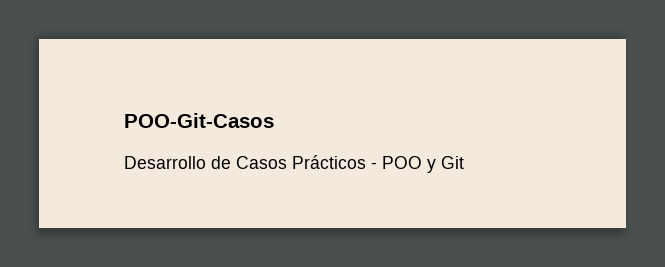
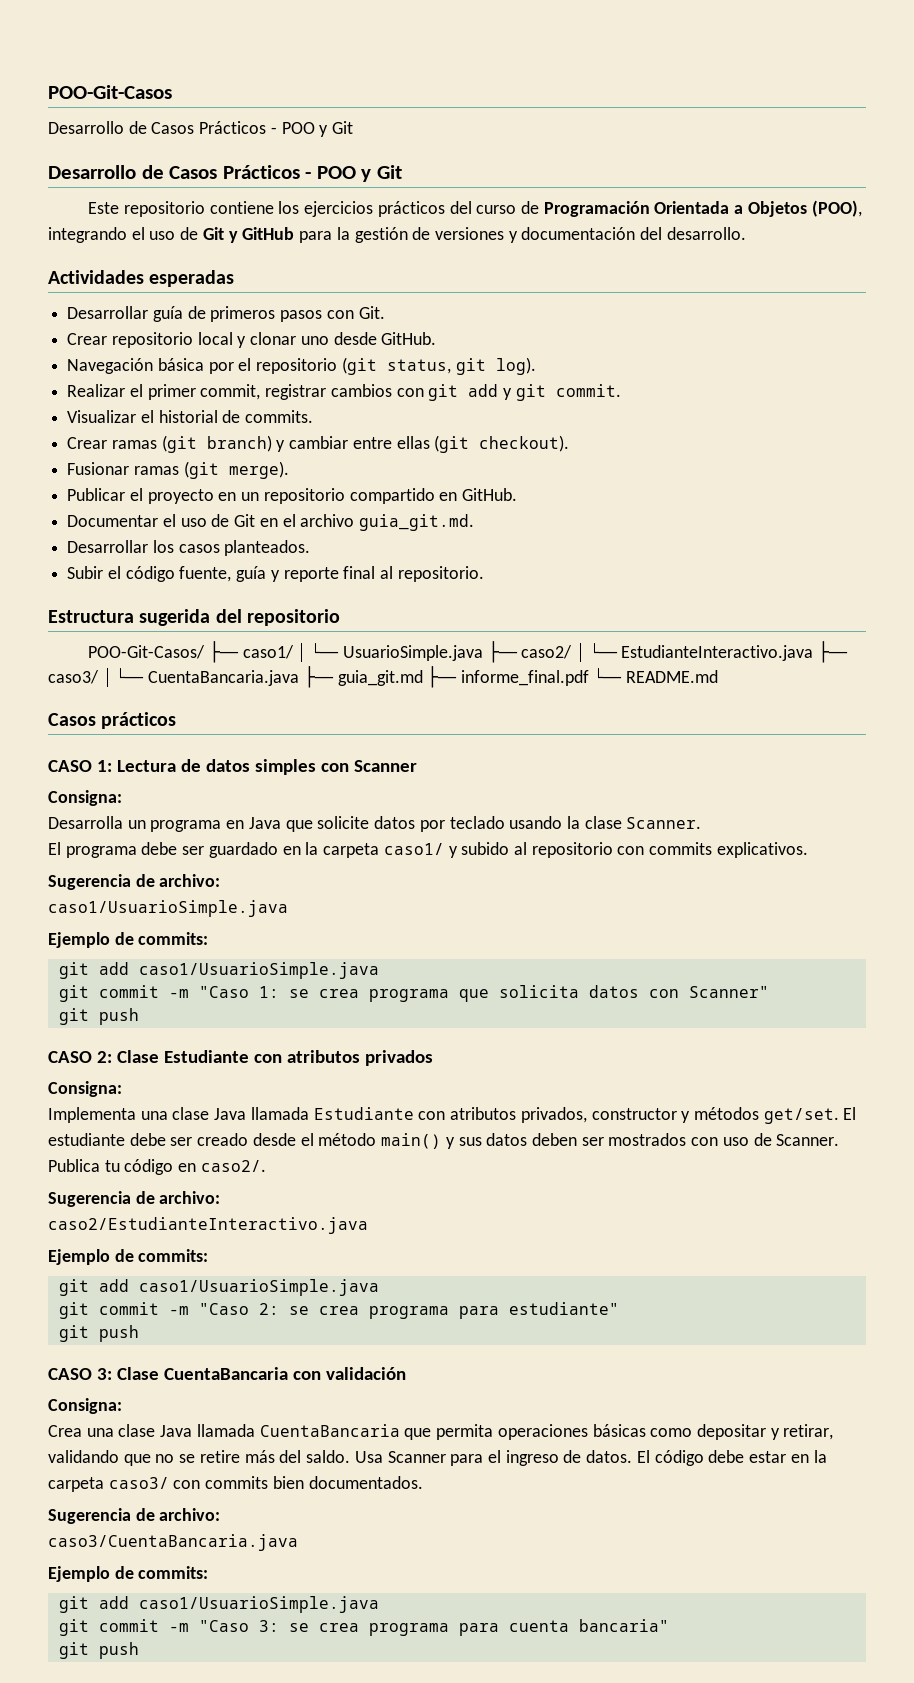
(464, 162) none -> [48,165,402,182] [88,200,862,217] [48,227,746,243] [48,270,235,287] [67,306,385,322] [67,332,437,348] [67,357,536,375] [67,384,621,401] [67,410,314,423] [67,435,570,453] [67,461,289,479] [67,488,518,504] [67,514,475,531] [67,540,311,556] [67,566,484,582] [48,609,340,626] [88,641,849,663] [48,666,718,688] [48,712,177,729] [48,759,417,775] [48,790,122,806] [48,816,702,832] [48,842,808,858] [48,874,221,890] [48,900,288,917] [48,932,209,948] [58,962,379,979] [58,985,769,1002] [58,1008,139,1025] [48,1050,433,1066] [48,1081,122,1097] [48,1107,857,1124] [48,1133,840,1149] [48,1159,266,1175] [48,1191,221,1207] [48,1217,368,1234] [48,1249,209,1265] [58,1279,379,1296] [58,1302,619,1319] [58,1325,139,1342] [48,1367,406,1380] [48,1398,122,1414] [48,1424,834,1440] [48,1450,827,1466] [48,1476,423,1492] [48,1508,221,1524] [48,1534,298,1551] [48,1566,209,1582] [58,1596,379,1613] [58,1619,669,1636] [58,1642,139,1659] // Desarrollo de Casos Prácticos - POO y Git // Este repositorio contiene los ejercicios prácticos del curso de Programación Orientada a Objetos (POO), integrando el uso de Git y GitHub para la gestión de versiones y documentación del desarrollo. // Actividades esperadas // Desarrollar guía de primeros pasos con Git. // Crear repositorio local y clonar uno desde GitHub. // Navegación básica por el repositorio (git status, git log). // Realizar el primer commit, registrar cambios con git add y git commit. // Visualizar el historial de commits. // Crear ramas (git branch) y cambiar entre ellas (git checkout). // Fusionar ramas (git merge). // Publicar el proyecto en un repositorio compartido en GitHub. // Documentar el uso de Git en el archivo guia_git.md. // Desarrollar los casos planteados. // Subir el código fuente, guía y reporte final al repositorio. // Estructura sugerida del repositorio // POO-Git-Casos/ ├── caso1/ │ └── UsuarioSimple.java ├── caso2/ │ └── EstudianteInteractivo.java ├── caso3/ │ └── CuentaBancaria.java ├── guia_git.md ├── informe_final.pdf └── README.md // Casos prácticos // CASO 1: Lectura de datos simples con Scanner // Consigna: // Desarrolla un programa en Java que solicite datos por teclado usando la clase Scanner. // El programa debe ser guardado en la carpeta caso1/ y subido al repositorio con commits explicativos. // Sugerencia de archivo: // caso1/UsuarioSimple.java // Ejemplo de commits: // git add caso1/UsuarioSimple.java // git commit -m "Caso 1: se crea programa que solicita datos con Scanner" // git push // CASO 2: Clase Estudiante con atributos privados // Consigna: // Implementa una clase Java llamada Estudiante con atributos privados, constructor y métodos get/set. El estudiante debe ser creado desde el método main() y sus datos deben ser mostrados con uso de Scanner. Publica tu código en caso2/. // Sugerencia de archivo: // caso2/EstudianteInteractivo.java // Ejemplo de commits: // git add caso1/UsuarioSimple.java // git commit -m "Caso 2: se crea programa para estudiante" // git push // CASO 3: Clase CuentaBancaria con validación // Consigna: // Crea una clase Java llamada CuentaBancaria que permita operaciones básicas como depositar y retirar, validando que no se retire más del saldo. Usa Scanner para el ingreso de datos. El código debe estar en la carpeta caso3/ con commits bien documentados. // Sugerencia de archivo: // caso3/CuentaBancaria.java // Ejemplo de commits: // git add caso1/UsuarioSimple.java // git commit -m "Caso 3: se crea programa para cuenta bancaria" // git push

